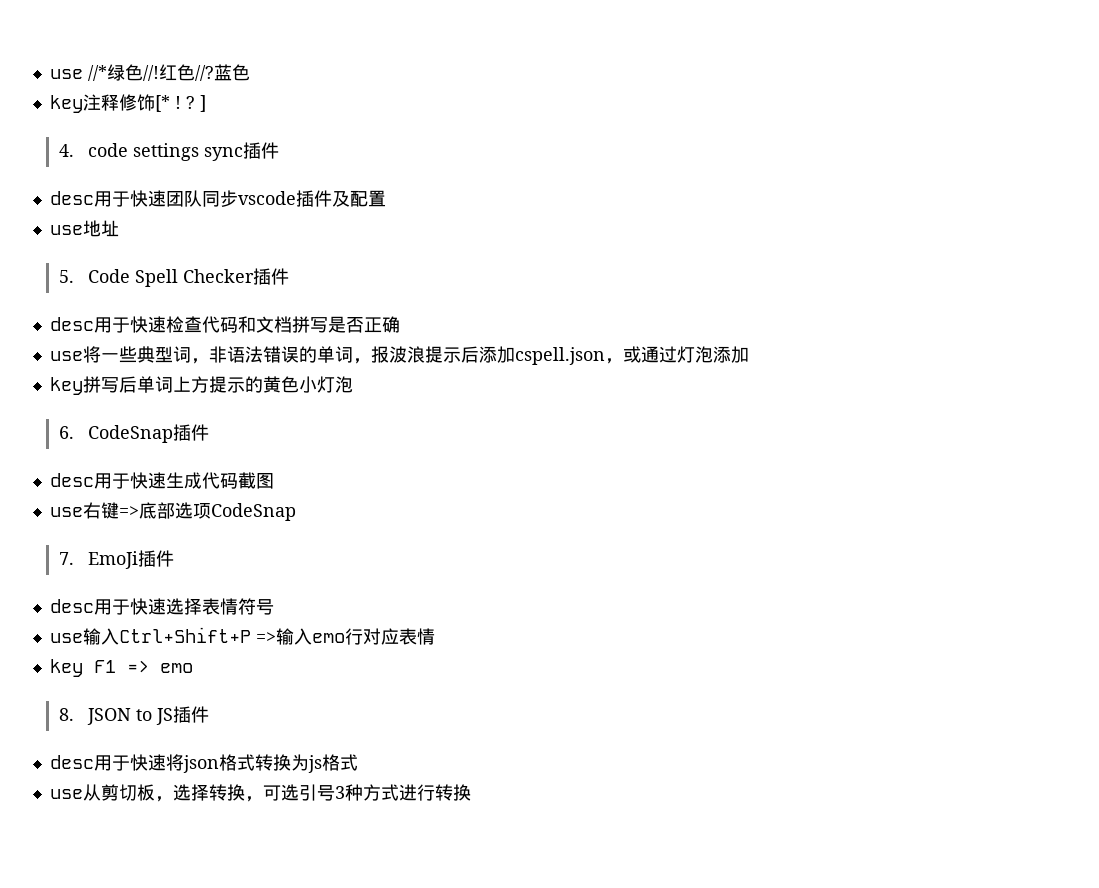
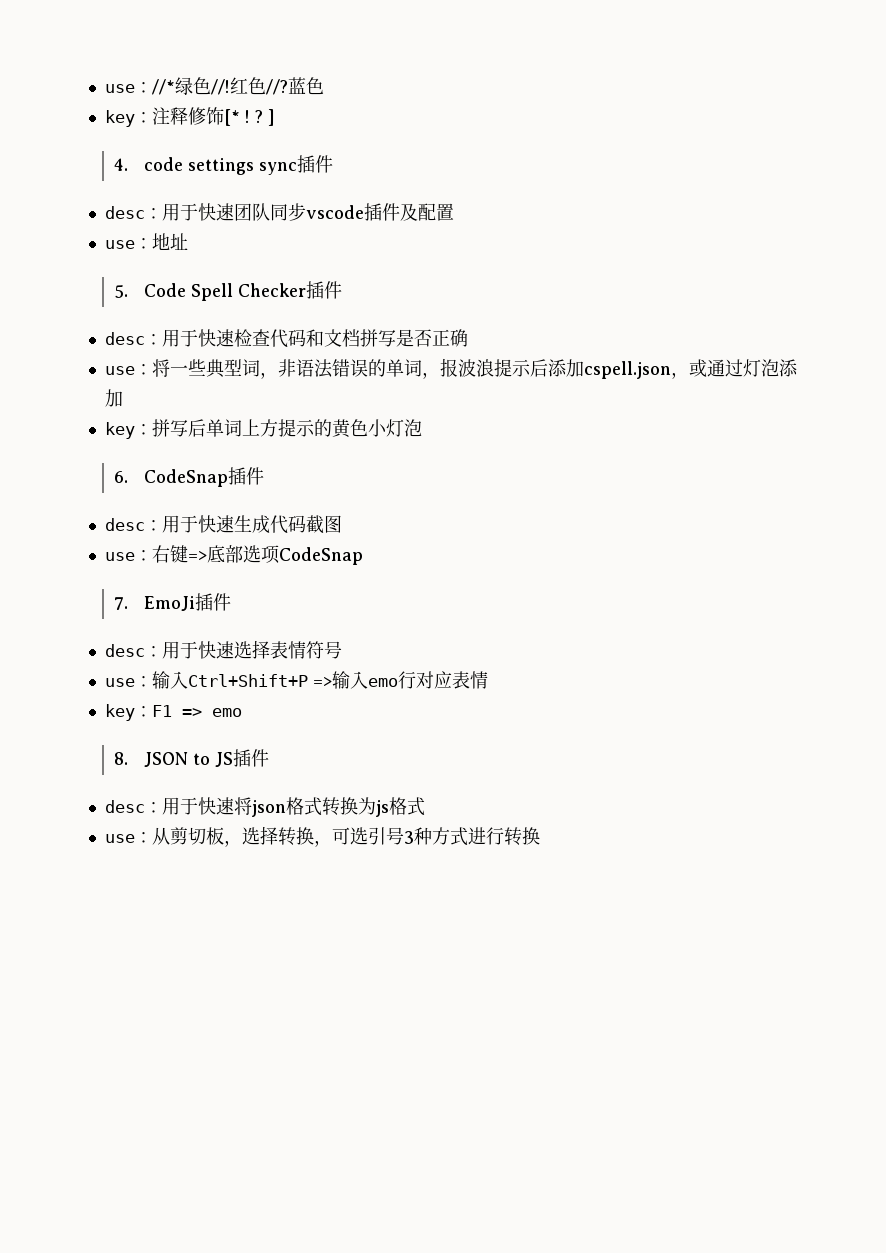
[49,69,83,79] use -> [104,82,152,93] use：
(83, 104) none -> [134,112,152,123] ：
(94, 198) none -> [144,208,162,219] ：
(83, 230) none -> [134,238,152,249] ：
(94, 324) none -> [144,334,162,345] ：
(83, 356) none -> [134,364,152,375] ：
(83, 386) none -> [134,424,152,435] ：
(94, 480) none -> [144,520,162,531] ：
(83, 512) none -> [134,550,152,561] ：
(94, 606) none -> [144,646,162,657] ：
(83, 638) none -> [134,676,152,687] ：
(83, 668) none -> [134,706,152,717] ：
(94, 762) none -> [144,802,162,813] ：
(83, 794) none -> [134,832,152,843] ：

